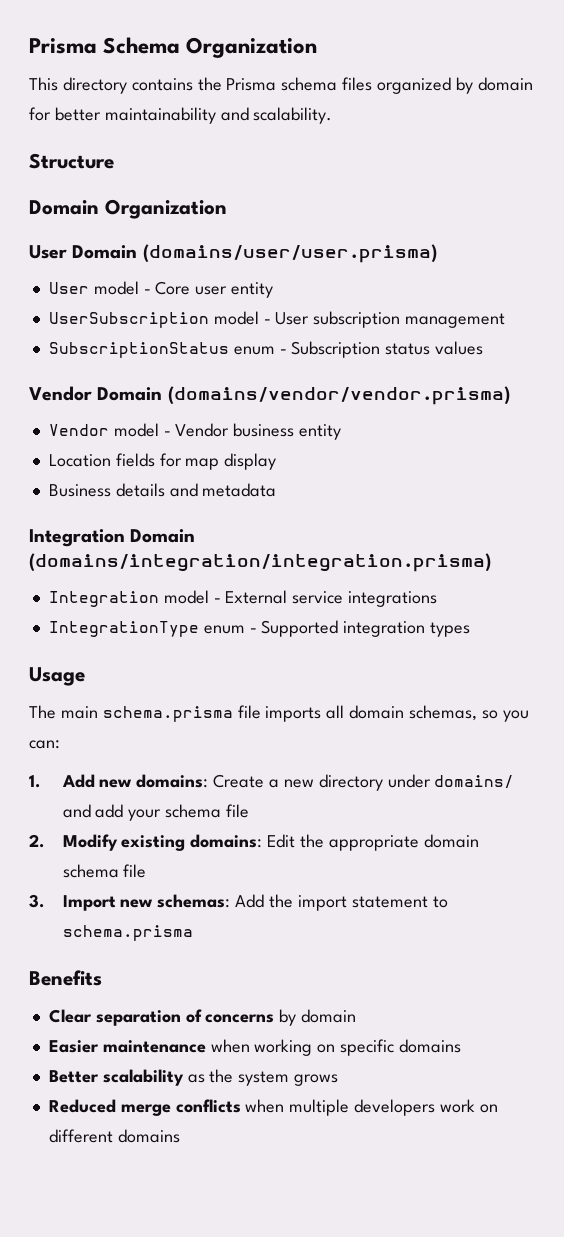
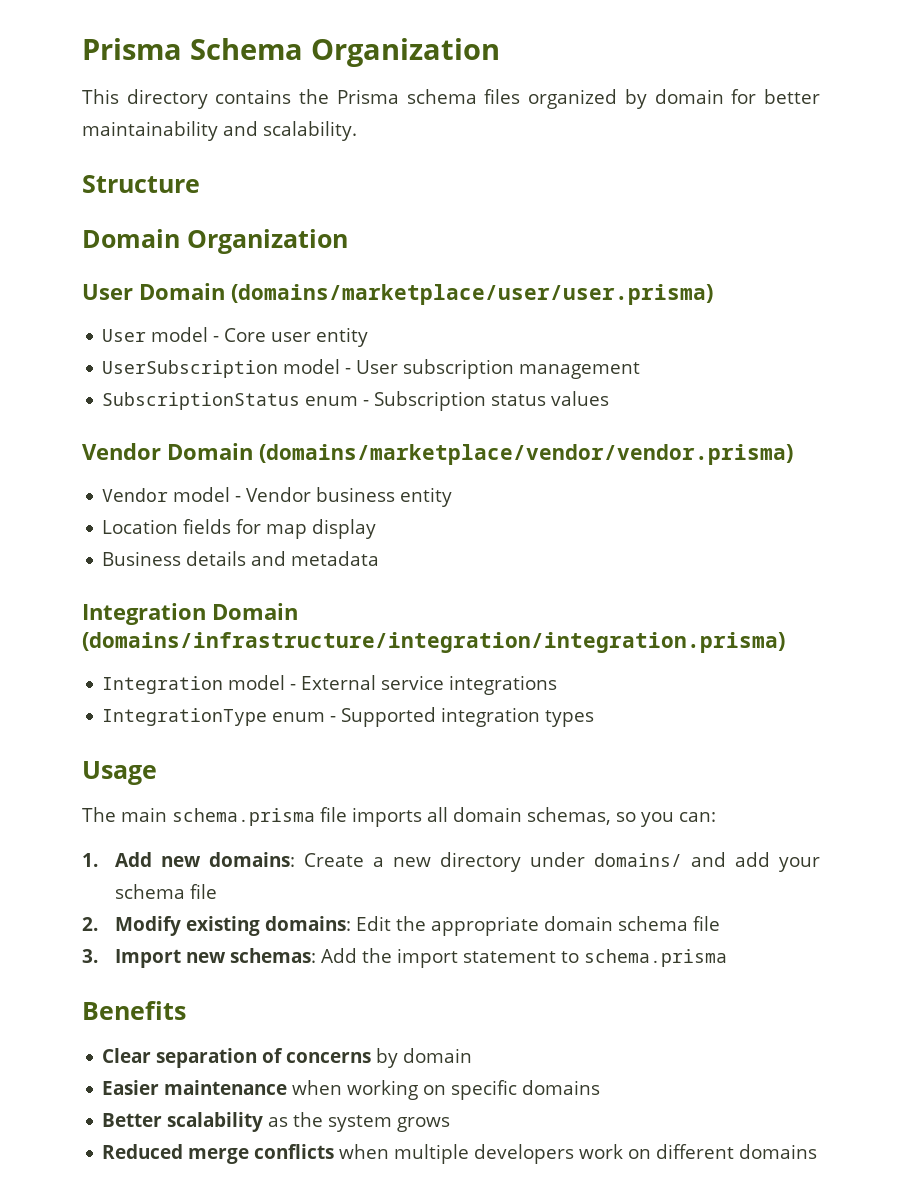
[142,244,437,263] (domains/user/user.prisma) -> [231,284,713,305] (domains/marketplace/user/user.prisma)
[167,386,510,405] (domains/vendor/vendor.prisma) -> [259,444,793,465] (domains/marketplace/vendor/vendor.prisma)
[29,553,491,572] (domains/integration/integration.prisma) -> [82,632,785,653] (domains/infrastructure/integration/integration.prisma)

